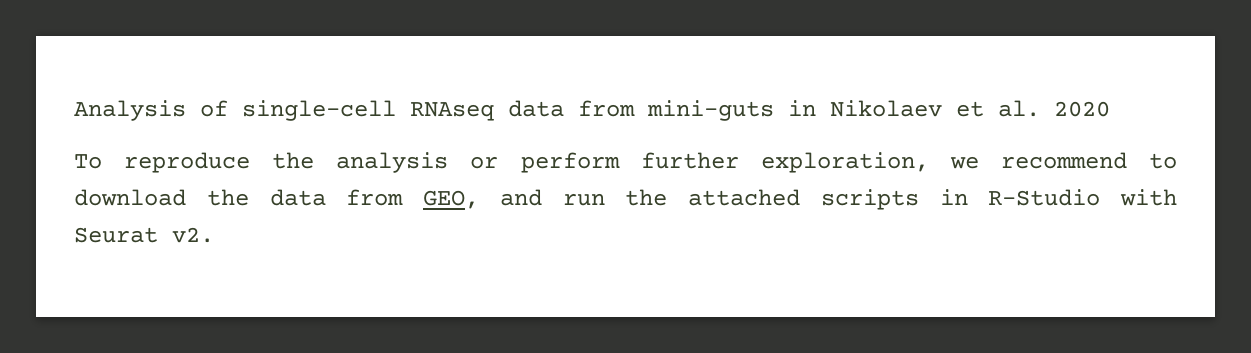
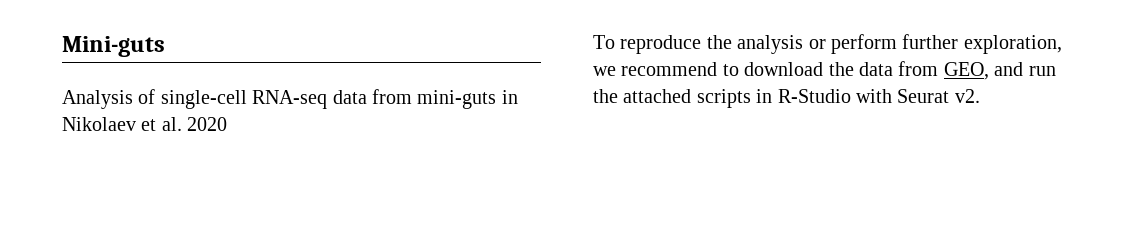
(74, 110) none -> [62,36,165,57] Mini-guts //
[410,102,494,121] RNAseq -> [252,90,328,109] RNA-seq

